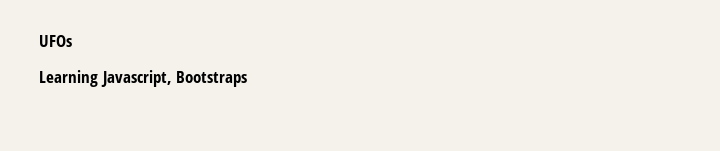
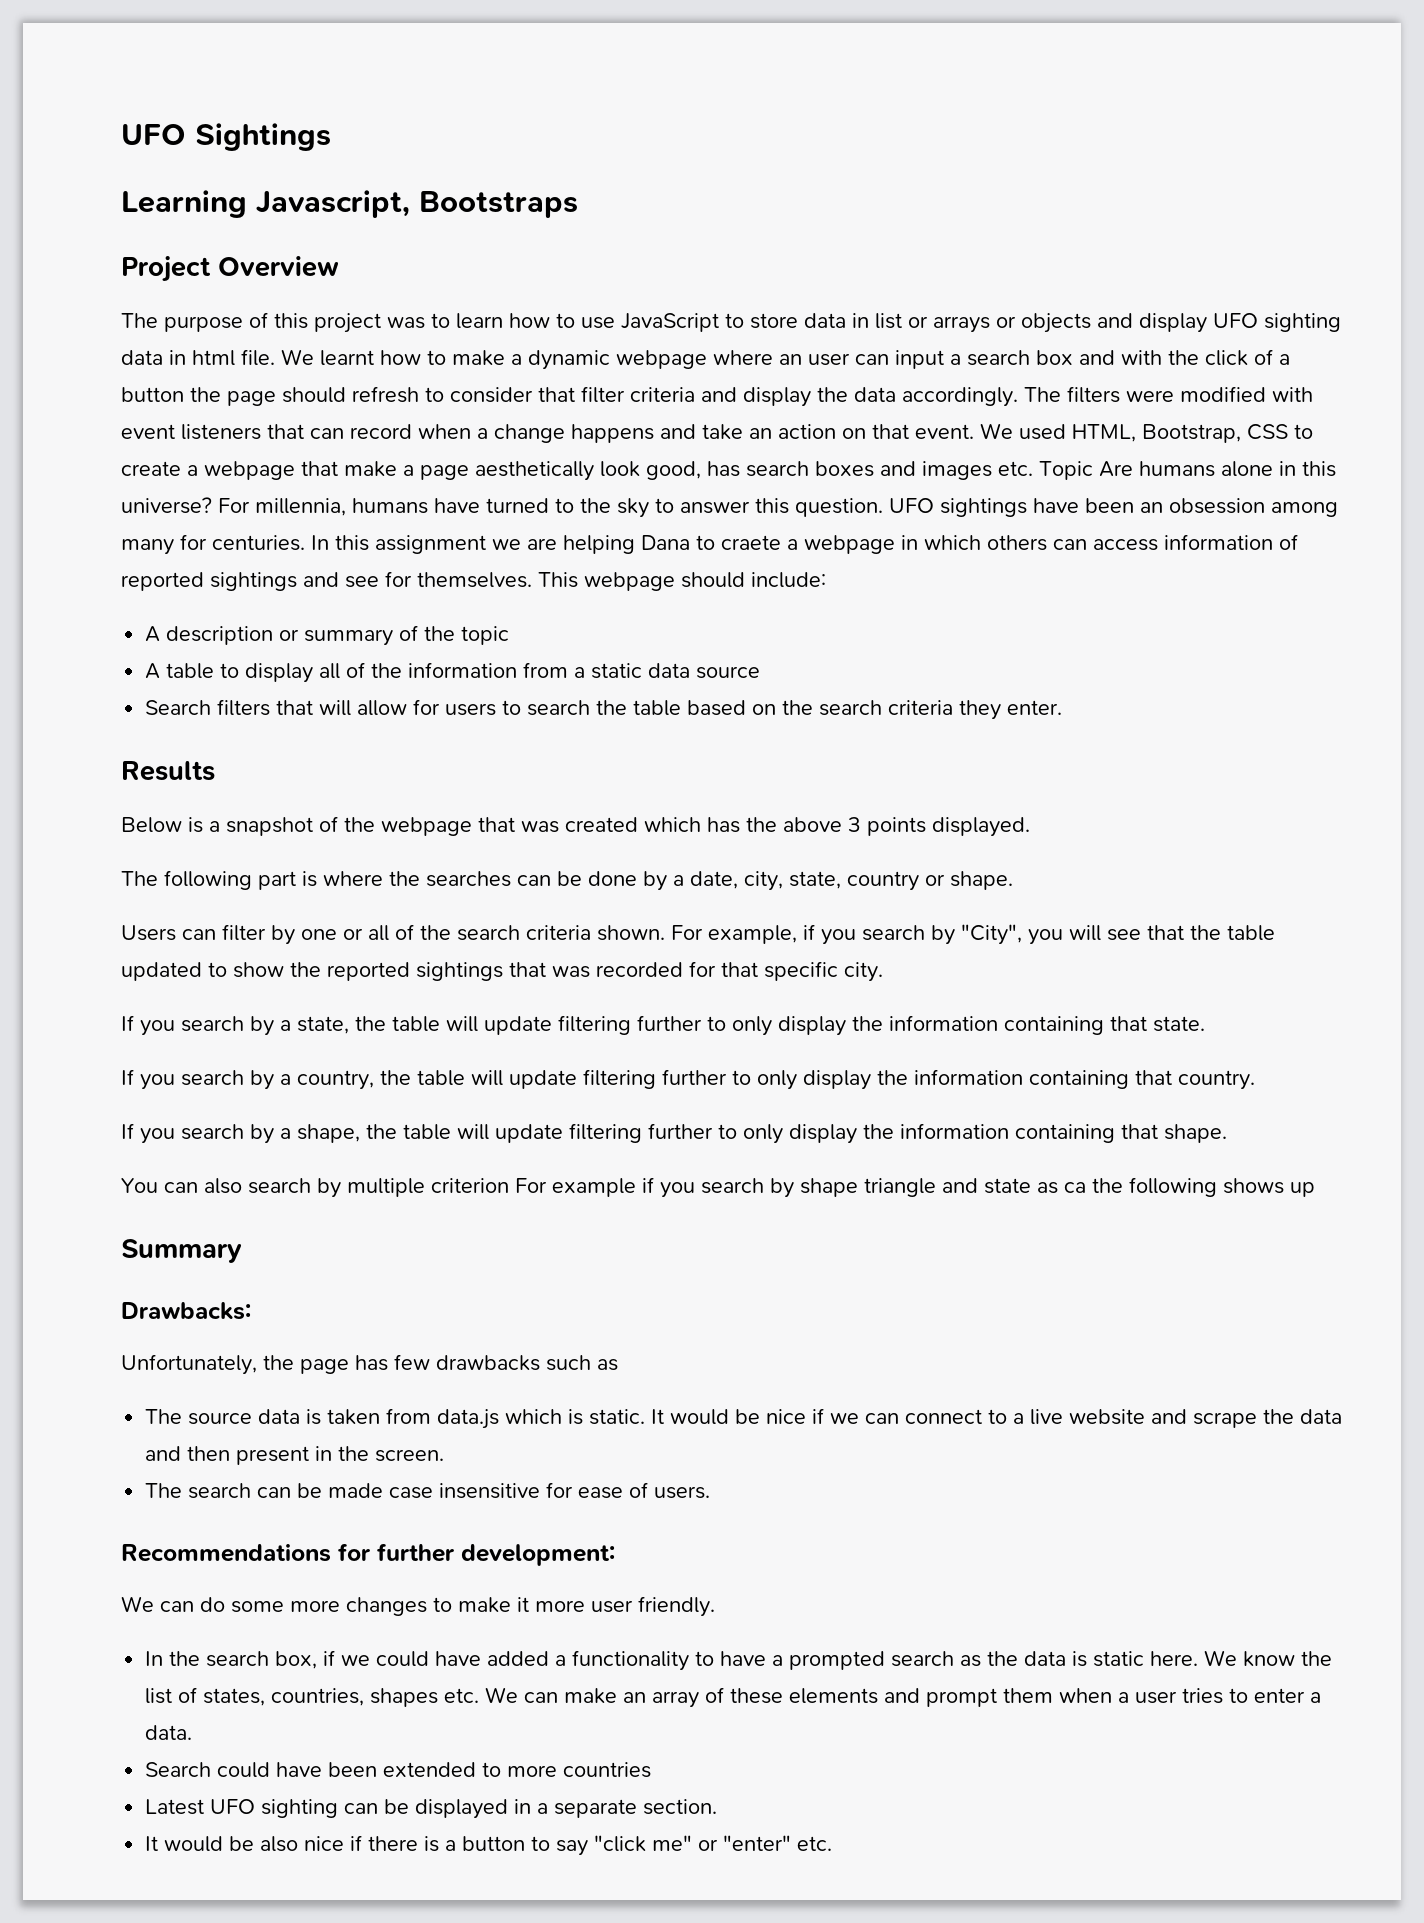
[39,35,72,47] UFOs -> [121,123,331,151] UFO Sightings
(248, 79) none -> [121,256,339,282] [121,312,1341,333] [121,349,1290,370] [121,386,1313,407] [121,423,1313,443] [121,461,1336,481] [121,497,1338,518] [121,534,1298,555] [121,571,826,591] [145,625,510,646] [145,662,761,683] [145,699,1063,720] [121,761,215,781] [121,816,1030,837] [121,870,1013,891] [121,924,1275,945] [121,961,883,982] [121,1015,1205,1036] [121,1069,1255,1090] [121,1123,1227,1144] [121,1177,1315,1198] [121,1239,242,1263] [121,1302,251,1320] [121,1354,618,1375] [145,1408,1343,1429] [145,1446,445,1465] [145,1482,711,1499] [121,1543,615,1566] [121,1596,715,1617] [145,1650,1333,1671] [145,1687,1322,1708] [145,1725,193,1740] [145,1762,652,1778] [145,1799,718,1819] [145,1835,833,1856] // Project Overview // The purpose of this project was to learn how to use JavaScript to store data in list or arrays or objects and display UFO sighting data in html file. We learnt how to make a dynamic webpage where an user can input a search box and with the click of a button the page should refresh to consider that filter criteria and display the data accordingly. The filters were modified with event listeners that can record when a change happens and take an action on that event. We used HTML, Bootstrap, CSS to create a webpage that make a page aesthetically look good, has search boxes and images etc. Topic Are humans alone in this universe? For millennia, humans have turned to the sky to answer this question. UFO sightings have been an obsession among many for centuries. In this assignment we are helping Dana to craete a webpage in which others can access information of reported sightings and see for themselves. This webpage should include: // A description or summary of the topic // A table to display all of the information from a static data source // Search filters that will allow for users to search the table based on the search criteria they enter. // Results // Below is a snapshot of the webpage that was created which has the above 3 points displayed. // The following part is where the searches can be done by a date, city, state, country or shape. // Users can filter by one or all of the search criteria shown. For example, if you search by "City", you will see that the table updated to show the reported sightings that was recorded for that specific city. // If you search by a state, the table will update filtering further to only display the information containing that state. // If you search by a country, the table will update filtering further to only display the information containing that country. // If you search by a shape, the table will update filtering further to only display the information containing that shape. // You can also search by multiple criterion For example if you search by shape triangle and state as ca the following shows up // Summary // Drawbacks: // Unfortunately, the page has few drawbacks such as // The source data is taken from data.js which is static. It would be nice if we can connect to a live website and scrape the data and then present in the screen. // The search can be made case insensitive for ease of users. // Recommendations for further development: // We can do some more changes to make it more user friendly. // In the search box, if we could have added a functionality to have a prompted search as the data is static here. We know the list of states, countries, shapes etc. We can make an array of these elements and prompt them when a user tries to enter a data. // Search could have been extended to more countries // Latest UFO sighting can be displayed in a separate section. // It would be also nice if there is a button to say "click me" or "enter" etc.

